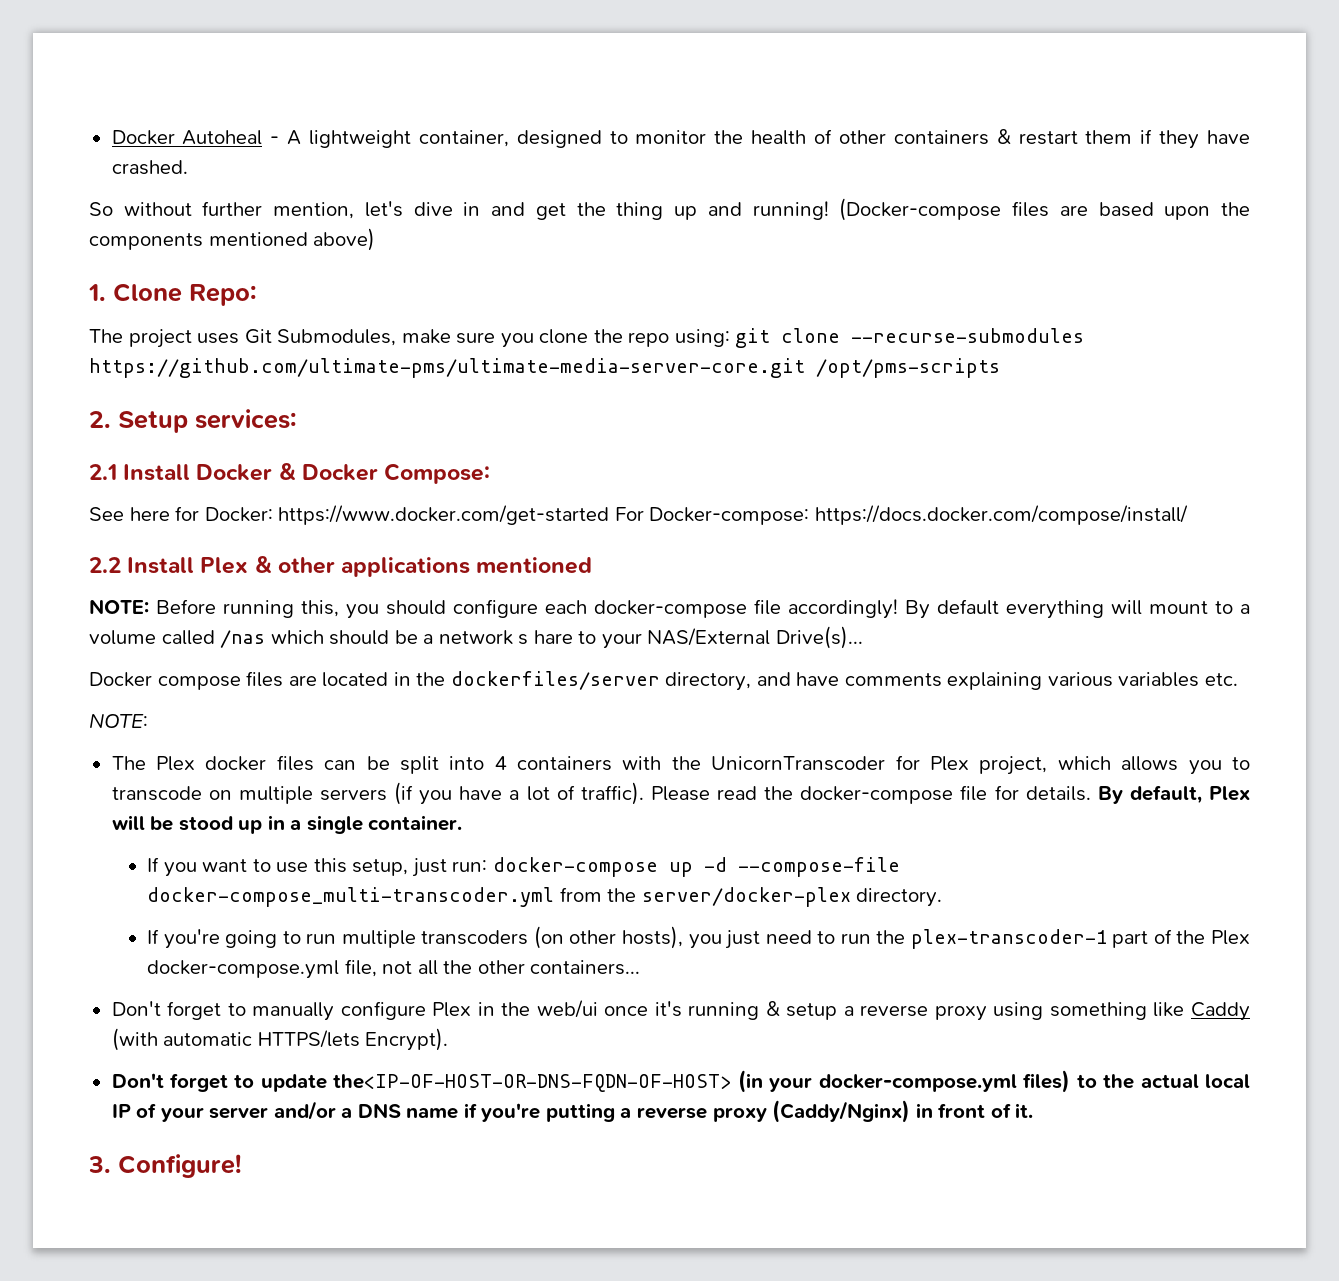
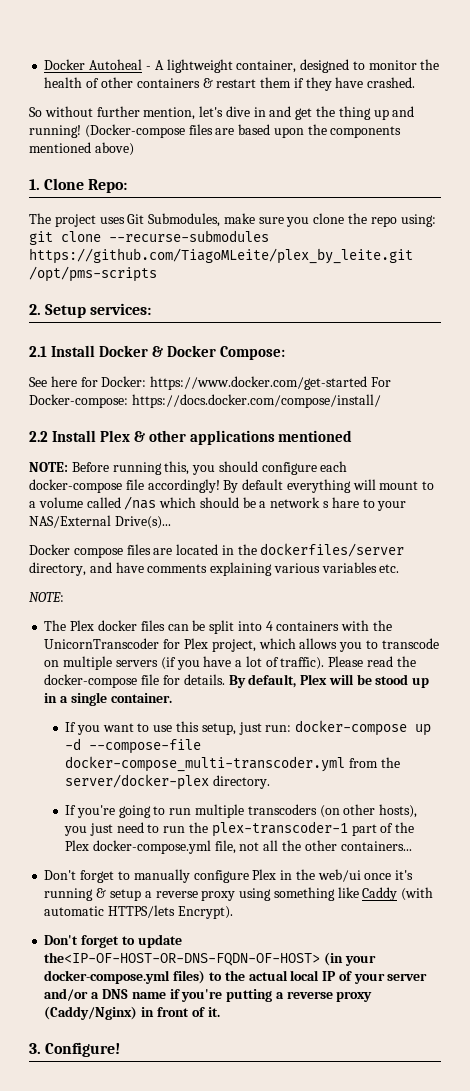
[89,358,805,378] https://github.com/ultimate-pms/ultimate-media-server-core.git -> [29,248,413,264] https://github.com/TiagoMLeite/plex_by_leite.git

